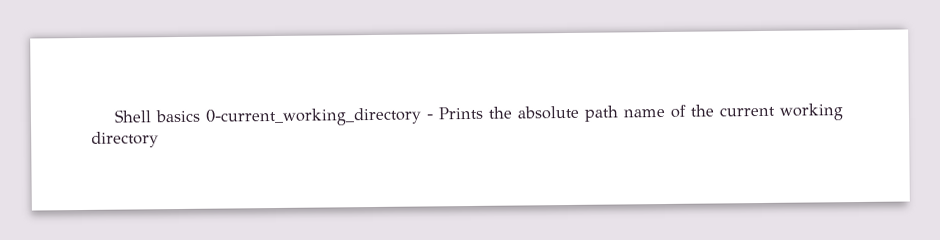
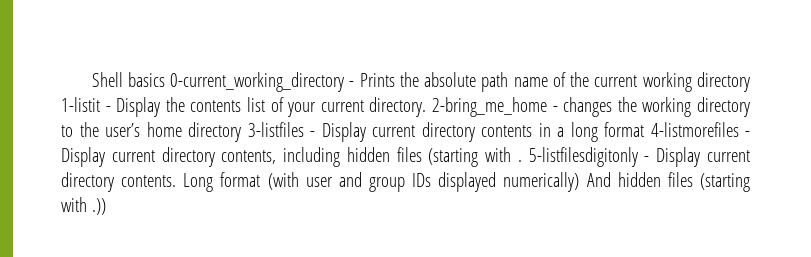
(159, 139) none -> [61,97,751,117] [61,122,750,142] [61,147,750,167] [61,172,750,192] [61,197,106,215] 1-listit - Display the contents list of your current directory. 2-bring_me_home - changes the working directory to the user’s home directory 3-listfiles - Display current directory contents in a long format 4-listmorefiles - Display current directory contents, including hidden files (starting with . 5-listfilesdigitonly - Display current directory contents. Long format (with user and group IDs displayed numerically) And hidden files (starting with .))

